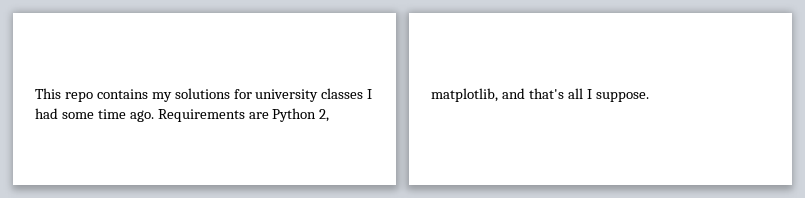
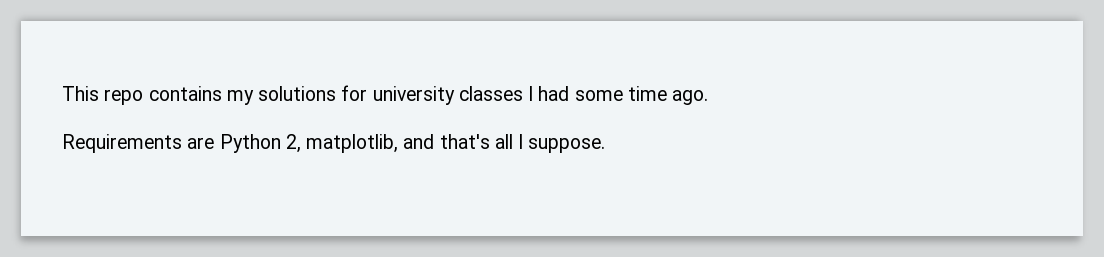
(154, 116) none -> (709, 97) //

